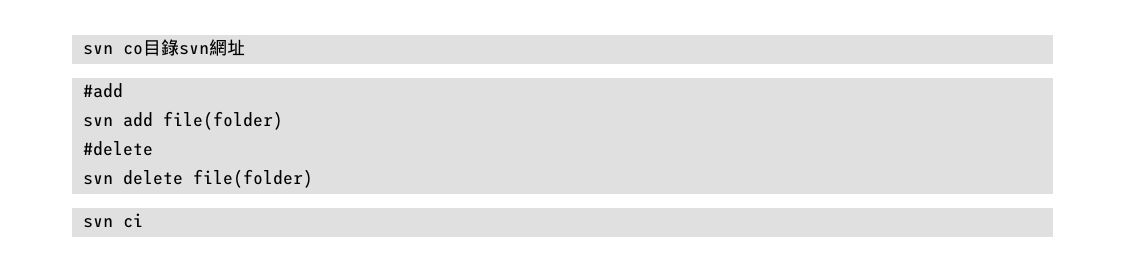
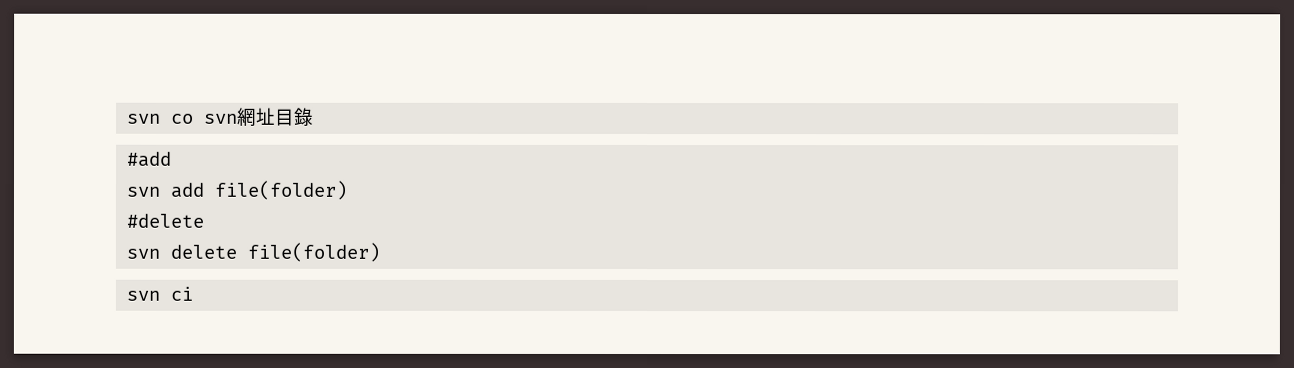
[142,39,179,56] 目錄 -> (195, 118) none
(245, 47) none -> [275,107,315,126] 目錄

